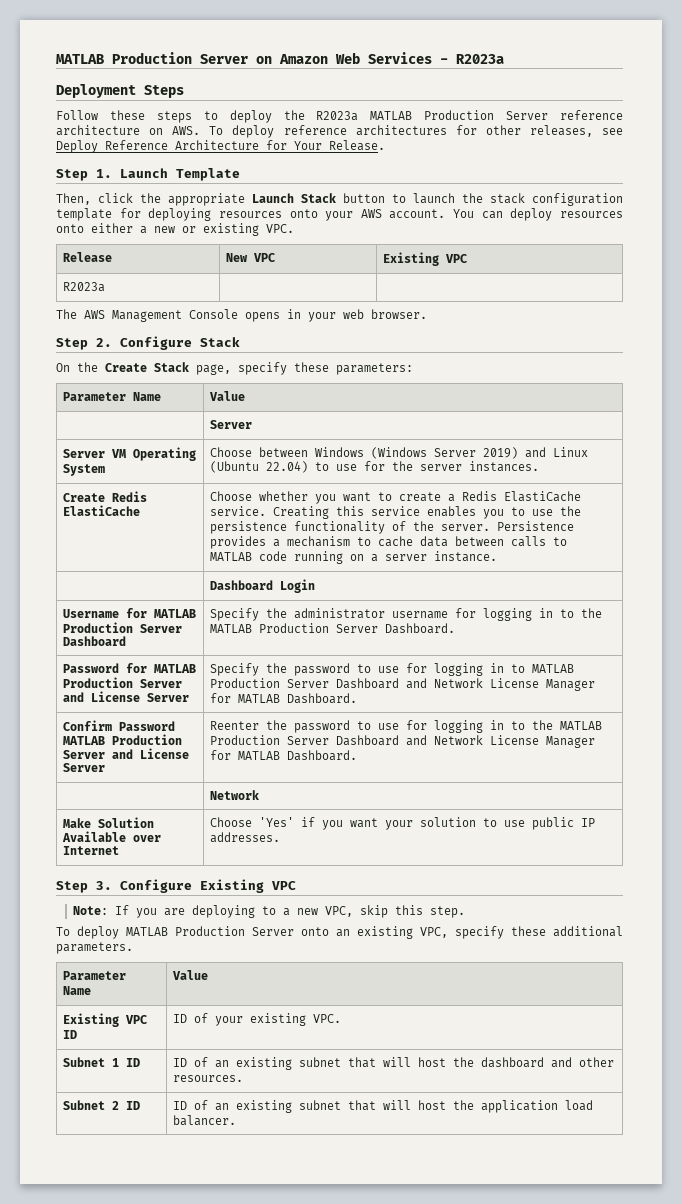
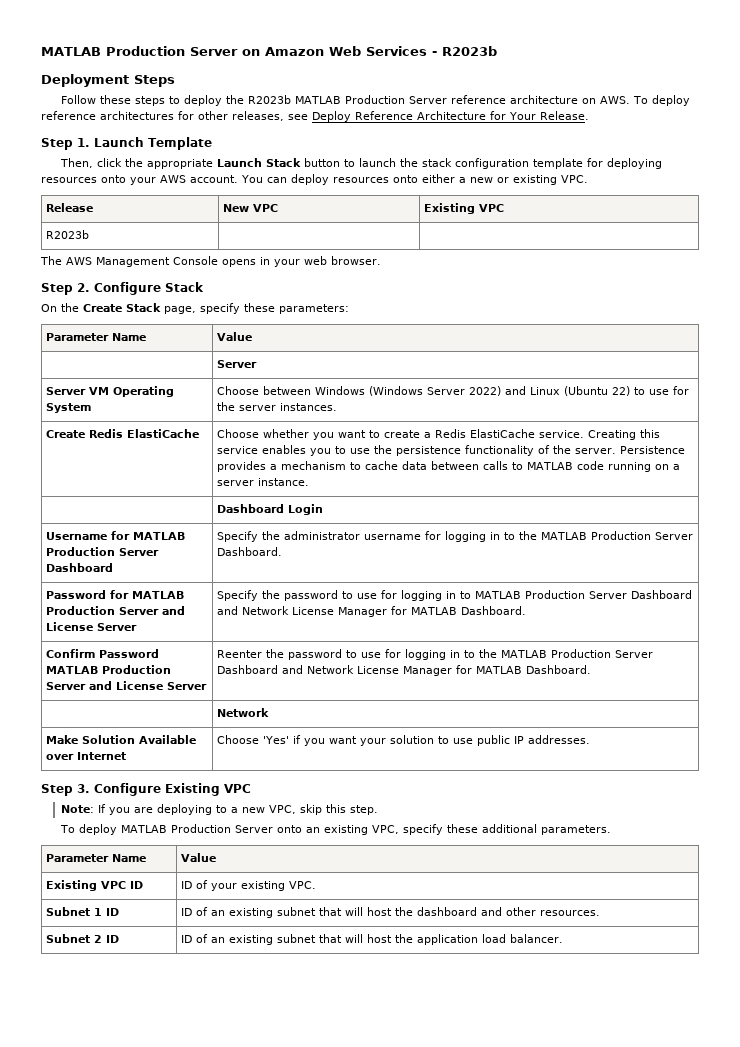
[456,54,504,64] R2023a -> [442,46,497,56] R2023b
[316,111,359,121] R2023a -> [248,95,292,104] R2023b
[63,282,106,292] R2023a -> [45,230,89,239] R2023b
[483,447,519,459] 2019) -> [468,386,501,396] 2022)
[266,461,309,473] 22.04) -> [611,386,630,396] 22)

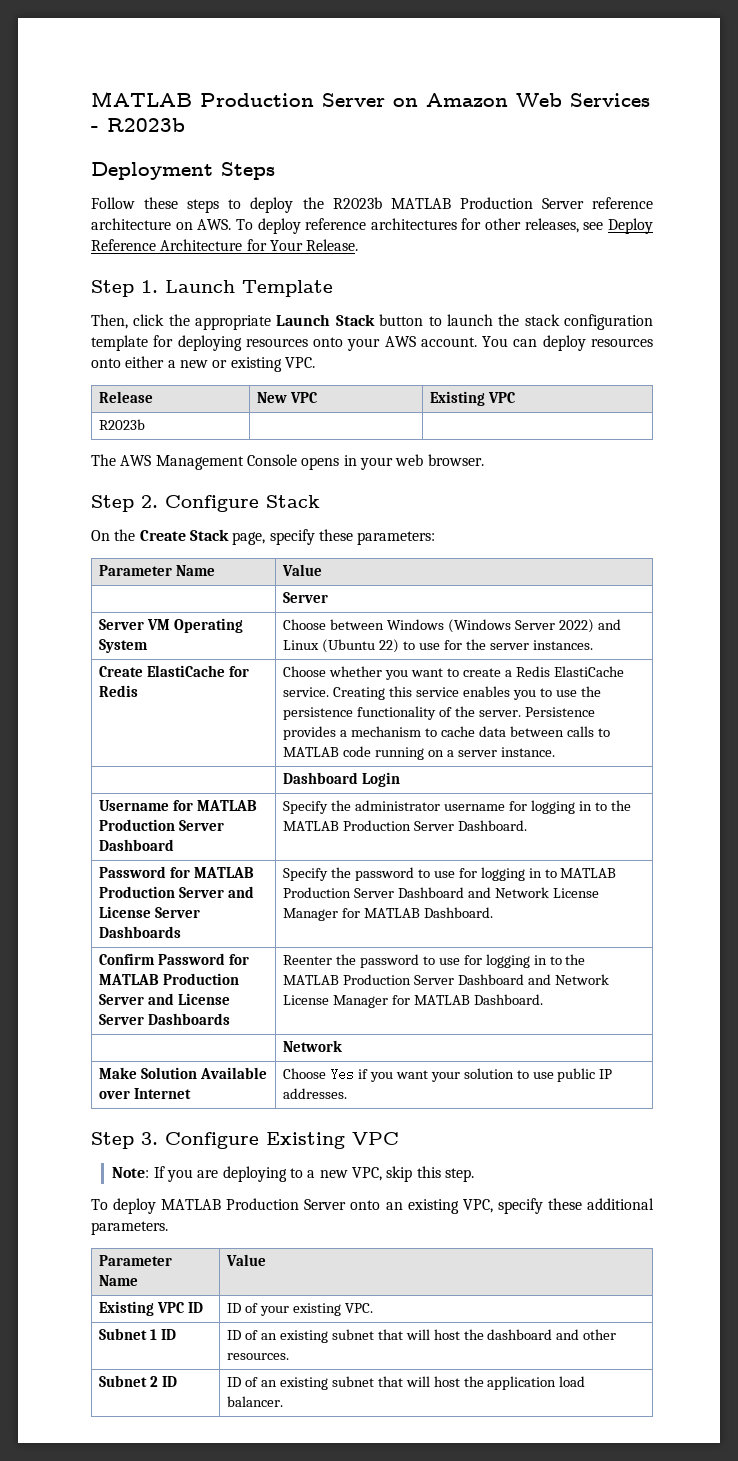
[88,429,199,438] Redis ElastiCache -> [147,665,250,677] [99,685,139,697] ElastiCache for Redis
(137, 627) none -> [99,926,182,938] Dashboards
[45,665,171,674] [45,681,207,690] MATLAB Production Server and License Server -> [229,954,250,965] [99,973,240,985] [99,993,231,1005] [99,1013,231,1025] for MATLAB Production Server and License Server Dashboards
[262,736,289,744] 'Yes' -> [330,1068,355,1081] Yes

